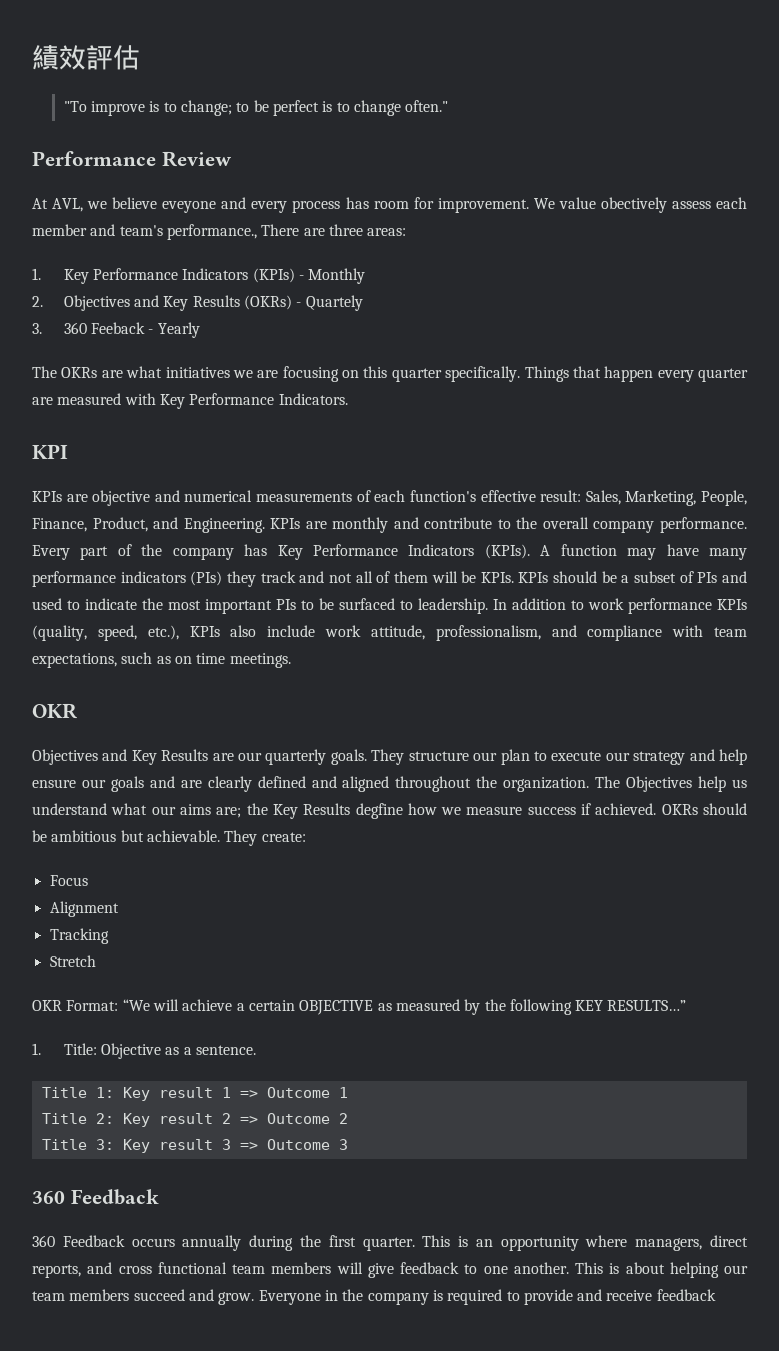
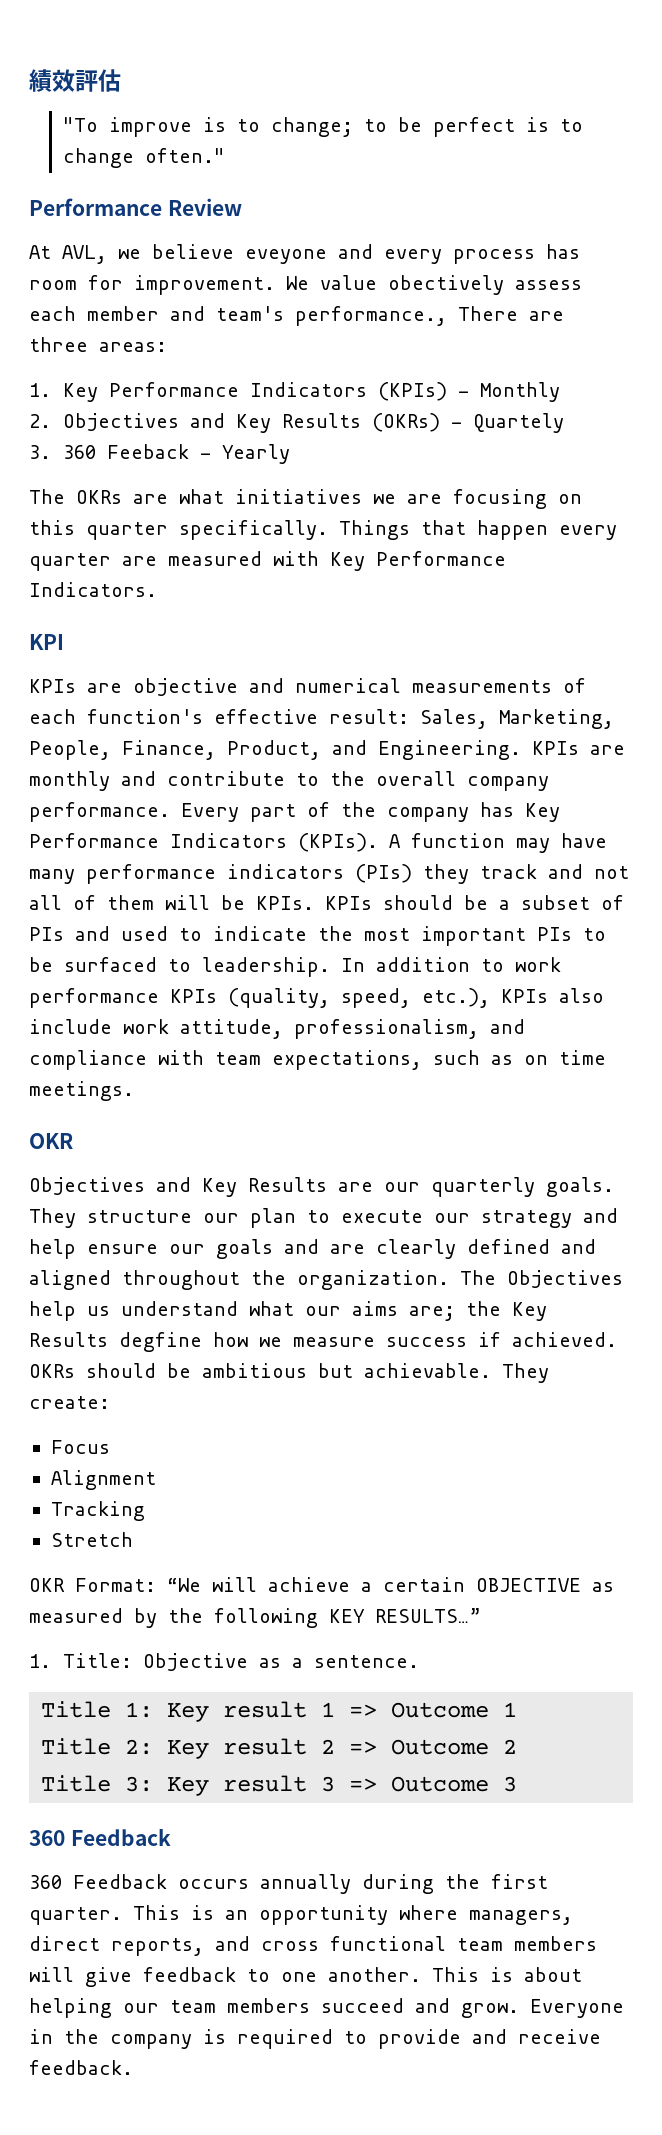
[656,1289,716,1301] feedback -> [29,2060,133,2075] feedback.

